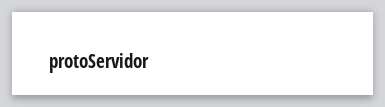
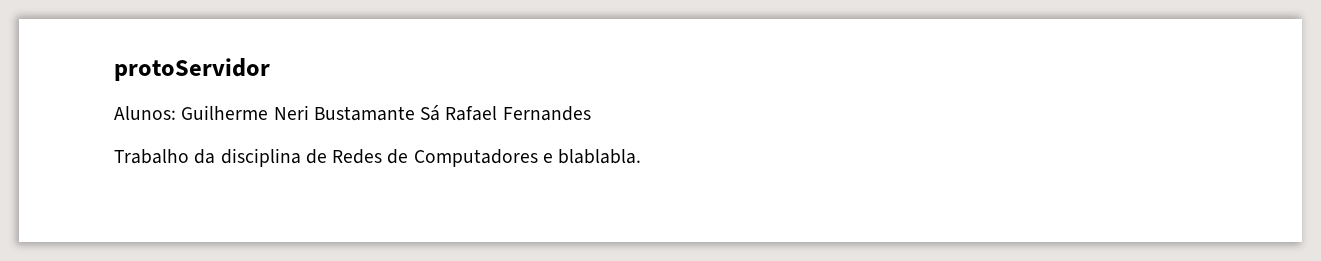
(149, 63) none -> [114,105,591,121] [114,148,642,167] // Alunos: Guilherme Neri Bustamante Sá Rafael Fernandes // Trabalho da disciplina de Redes de Computadores e blablabla.

